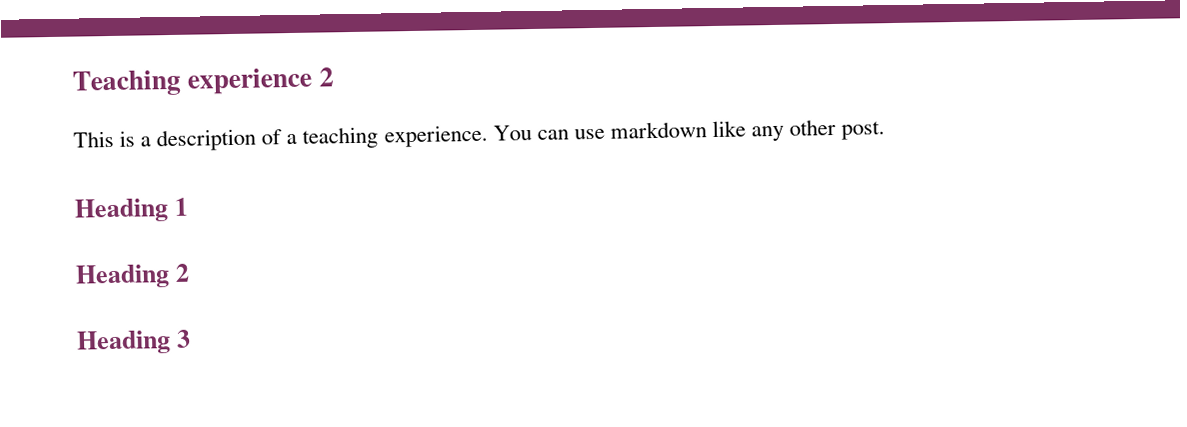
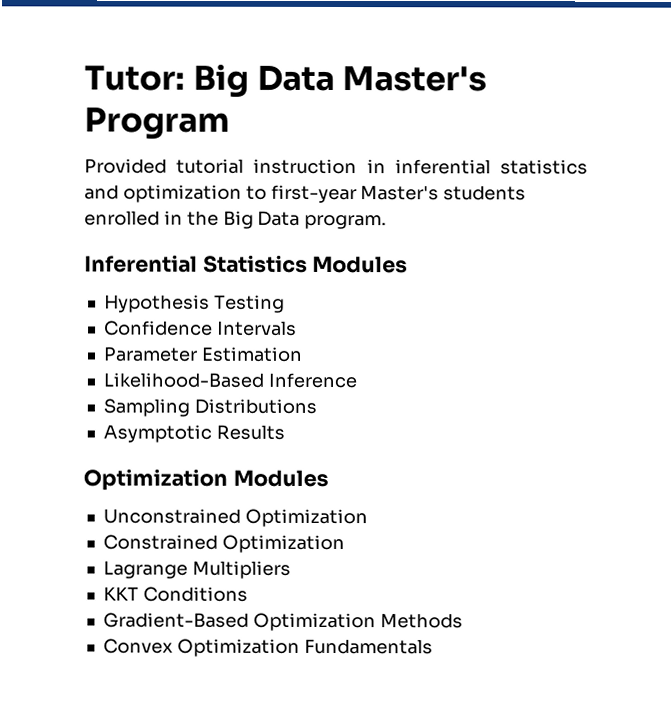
[72,67,334,97] [73,118,886,152] [74,197,189,223] [75,263,191,289] [76,329,192,355] Teaching experience 2 // This is a description of a teaching experience. You can use markdown like any other post. // Heading 1 // Heading 2 // Heading 3 -> [84,64,488,98] [84,107,230,140] [84,158,588,175] [84,184,527,204] [84,210,388,230] [84,254,409,274] [103,294,285,313] [103,320,297,336] [102,346,303,362] [102,372,357,389] [102,398,317,417] [102,424,285,443] [83,468,329,491] [102,508,368,528] [102,534,345,554] [102,560,291,579] [102,586,248,602] [102,612,463,632] [102,638,433,657] Tutor: Big Data Master's Program // Provided tutorial instruction in inferential statistics and optimization to first-year Master's students enrolled in the Big Data program. // Inferential Statistics Modules // Hypothesis Testing // Confidence Intervals // Parameter Estimation // Likelihood-Based Inference // Sampling Distributions // Asymptotic Results // Optimization Modules // Unconstrained Optimization // Constrained Optimization // Lagrange Multipliers // KKT Conditions // Gradient-Based Optimization Methods // Convex Optimization Fundamentals

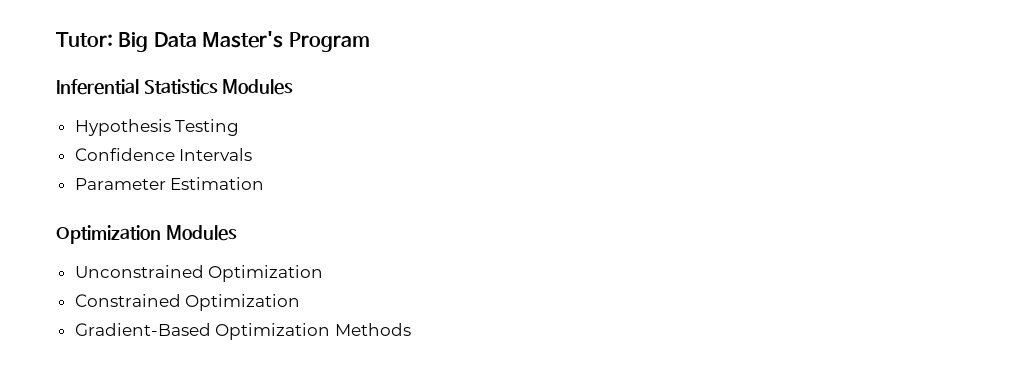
[84,158,588,175] [84,184,527,204] [84,210,388,230] // Provided tutorial instruction in inferential statistics and optimization to first-year Master's students enrolled in the Big Data program. -> (370, 42) none
[102,372,357,389] [102,398,317,417] [102,424,285,443] // Likelihood-Based Inference // Sampling Distributions // Asymptotic Results -> (265, 183) none
[102,560,291,579] [102,586,248,602] // Lagrange Multipliers // KKT Conditions -> (301, 302) none
[102,638,433,657] // Convex Optimization Fundamentals -> (411, 329) none

